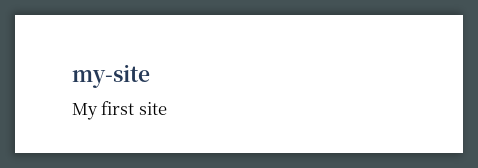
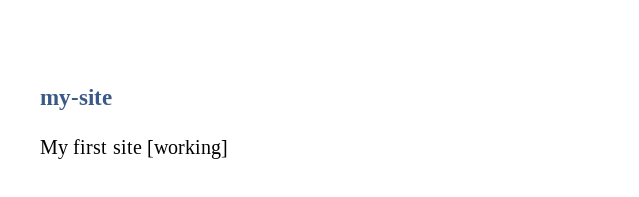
(167, 108) none -> [147,140,229,159] [working]

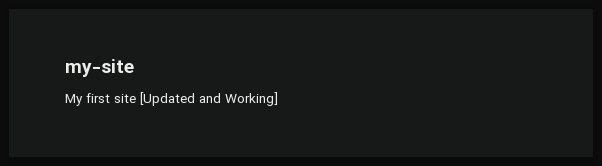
[147,140,229,159] [working] -> [140,92,278,106] [Updated and Working]

